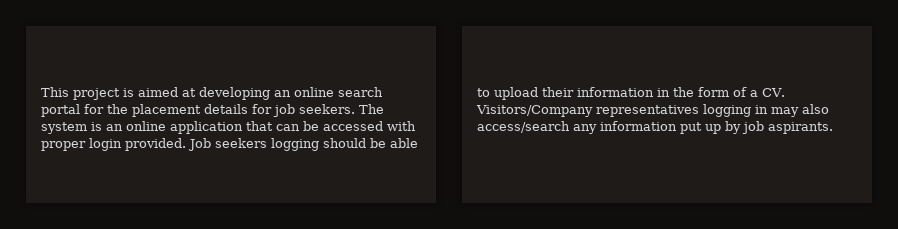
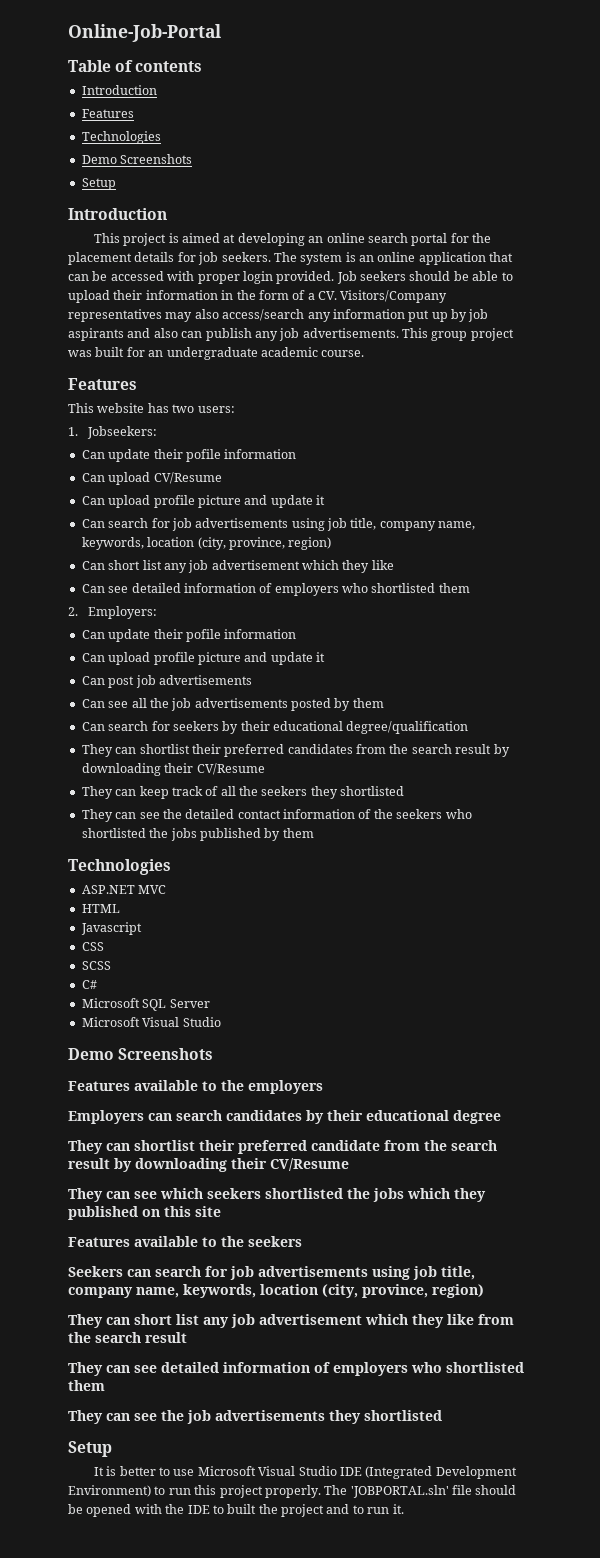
(41, 92) none -> [68,24,221,42] [68,60,203,72] [81,85,157,95] [81,109,134,118] [81,131,161,144] [81,154,193,164] [81,178,116,190] [68,208,167,220] Online-Job-Portal // Table of contents // Introduction // Features // Technologies // Demo Screenshots // Setup // Introduction //
[271,138,319,151] logging -> (406, 276) none
[703,104,768,117] logging in -> (162, 315) none
[768,122,833,134] aspirants. -> [68,328,514,341] [68,347,365,360] [68,378,137,390] [68,403,235,413] [68,426,157,439] [81,449,297,462] [81,472,222,485] [81,495,325,508] [81,518,476,531] [81,537,332,550] [81,560,394,573] [81,583,470,596] [68,606,157,619] [81,629,297,642] [81,652,325,665] [81,675,252,688] [81,698,384,711] [81,721,469,734] [81,744,510,757] [81,763,265,776] [81,786,405,799] [81,809,472,822] [81,828,314,841] [68,859,171,875] [81,885,167,894] [81,904,120,913] [80,922,142,935] [81,942,104,951] [81,961,111,970] [81,980,97,989] [81,998,210,1011] [81,1017,221,1027] [68,1048,214,1060] [68,1080,323,1094] [68,1110,501,1124] [68,1140,497,1154] [68,1158,349,1172] [68,1188,486,1202] [68,1206,221,1220] [68,1236,302,1247] [68,1266,475,1280] [68,1284,484,1298] [68,1314,514,1328] [68,1332,187,1343] [68,1362,524,1376] [68,1380,105,1391] [68,1410,442,1424] [68,1441,112,1457] [93,1466,517,1479] [68,1485,517,1498] [68,1504,404,1517] aspirants and also can publish any job advertisements. This group project was built for an undergraduate academic course. // Features // This website has two users: // 1. Jobseekers: // Can update their pofile information // Can upload CV/Resume // Can upload profile picture and update it // Can search for job advertisements using job title, company name, keywords, location (city, province, region) // Can short list any job advertisement which they like // Can see detailed information of employers who shortlisted them // 2. Employers: // Can update their pofile information // Can upload profile picture and update it // Can post job advertisements // Can see all the job advertisements posted by them // Can search for seekers by their educational degree/qualification // They can shortlist their preferred candidates from the search result by downloading their CV/Resume // They can keep track of all the seekers they shortlisted // They can see the detailed contact information of the seekers who shortlisted the jobs published by them // Technologies // ASP.NET MVC // HTML // Javascript // CSS // SCSS // C# // Microsoft SQL Server // Microsoft Visual Studio // Demo Screenshots // Features available to the employers // Employers can search candidates by their educational degree // They can shortlist their preferred candidate from the search result by downloading their CV/Resume // They can see which seekers shortlisted the jobs which they published on this site // Features available to the seekers // Seekers can search for job advertisements using job title, company name, keywords, location (city, province, region) // They can short list any job advertisement which they like from the search result // They can see detailed information of employers who shortlisted them // They can see the job advertisements they shortlisted // Setup // It is better to use Microsoft Visual Studio IDE (Integrated Development Environment) to run this project properly. The 'JOBPORTAL.sln' file should be opened with the IDE to built the project and to run it.

